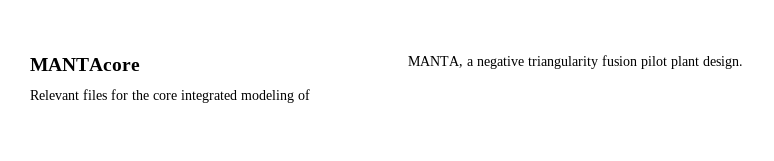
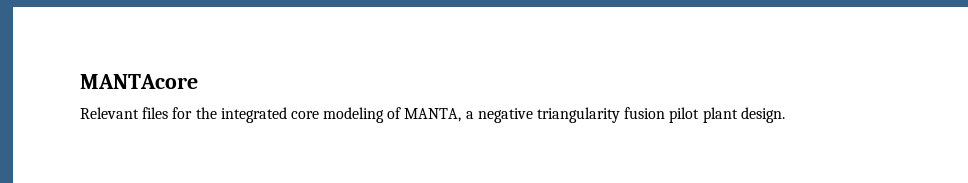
[153,90,237,103] core integrated -> [220,107,319,123] integrated core

